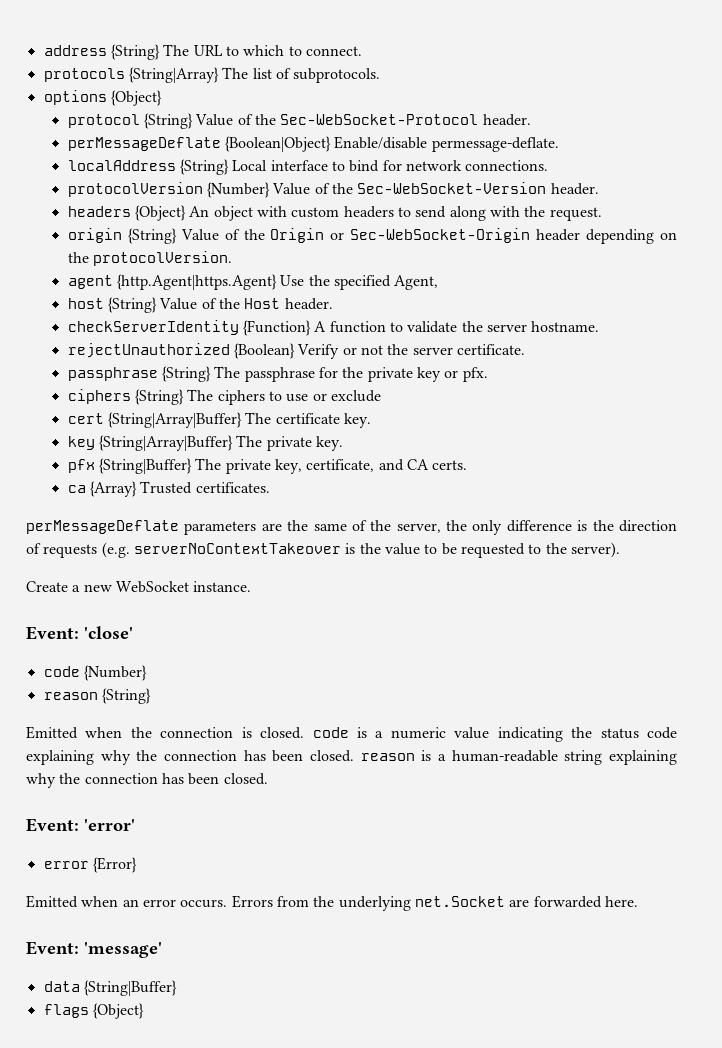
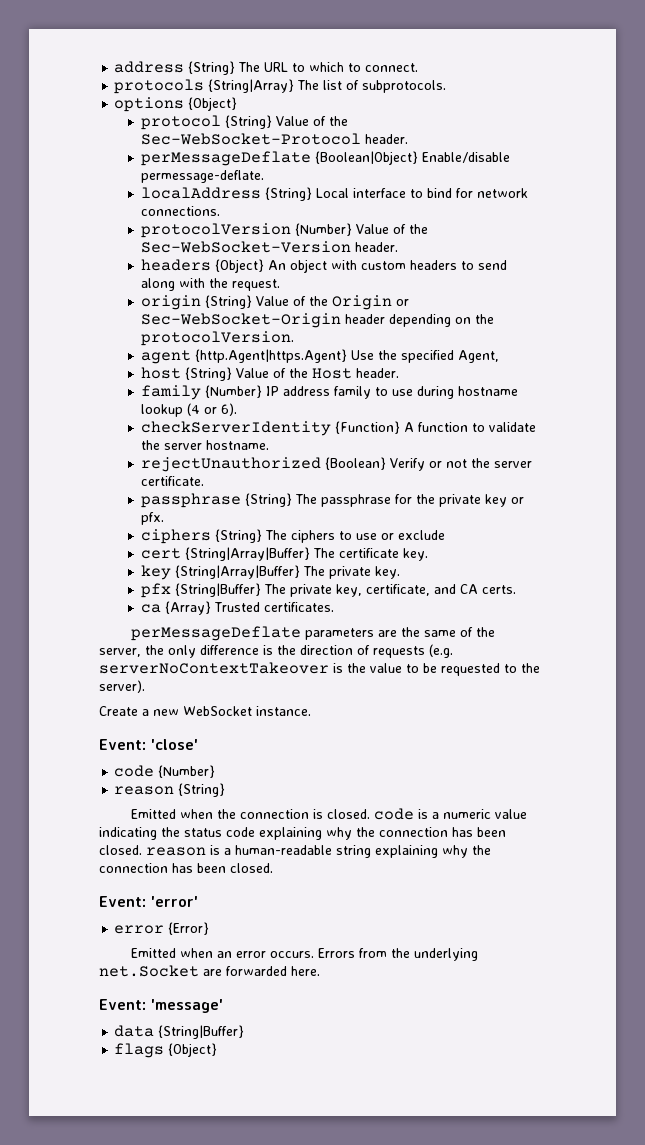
(333, 304) none -> [140,385,518,400] [140,403,237,417] // family {Number} IP address family to use during hostname lookup (4 or 6).

